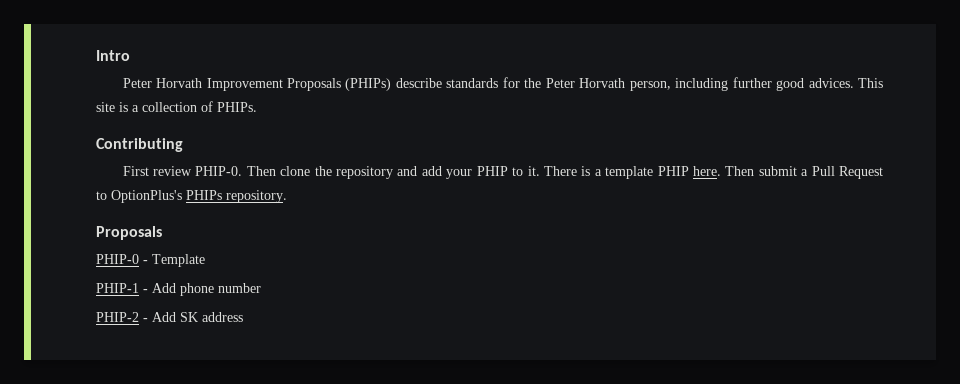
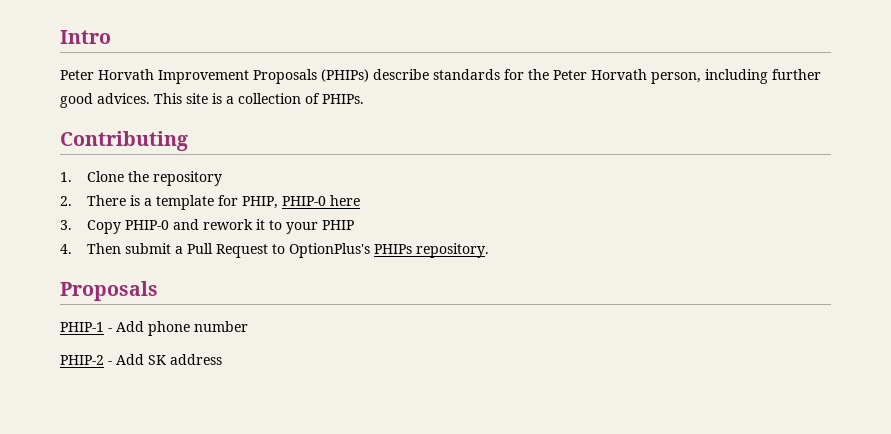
[122,166,721,179] First review PHIP-0. Then clone the repository and add your PHIP to it. There is a template PHIP here. -> [60,171,223,186] [60,195,361,210] [60,219,355,234] [60,244,72,254] 1. Clone the repository // 2. There is a template for PHIP, PHIP-0 here // 3. Copy PHIP-0 and rework it to your PHIP // 4.
[96,254,205,267] // PHIP-0 - Template -> (158, 291) none

